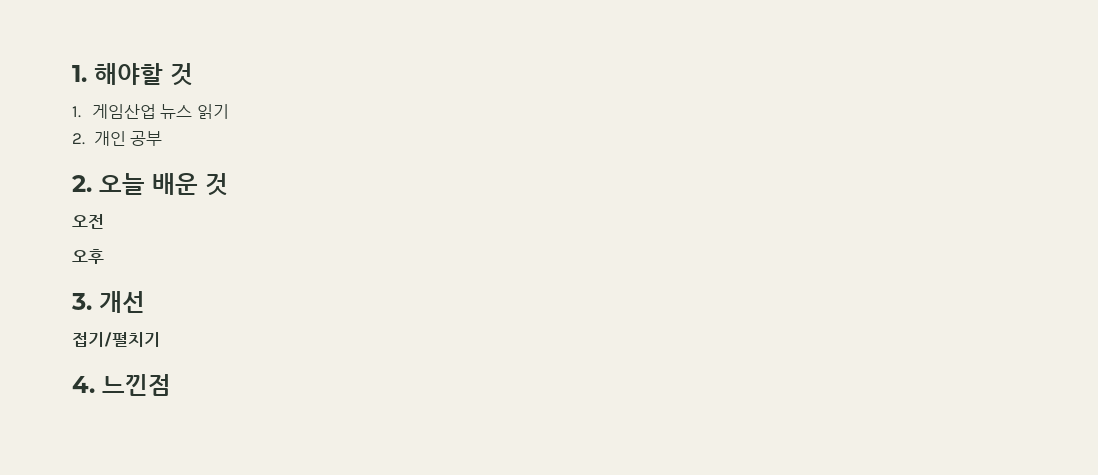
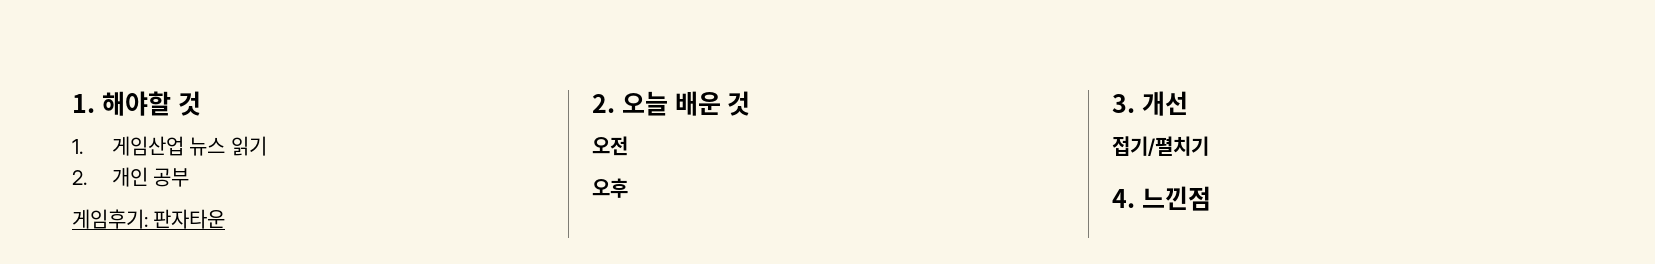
(163, 138) none -> [72,209,226,229] // 게임후기: 판자타운

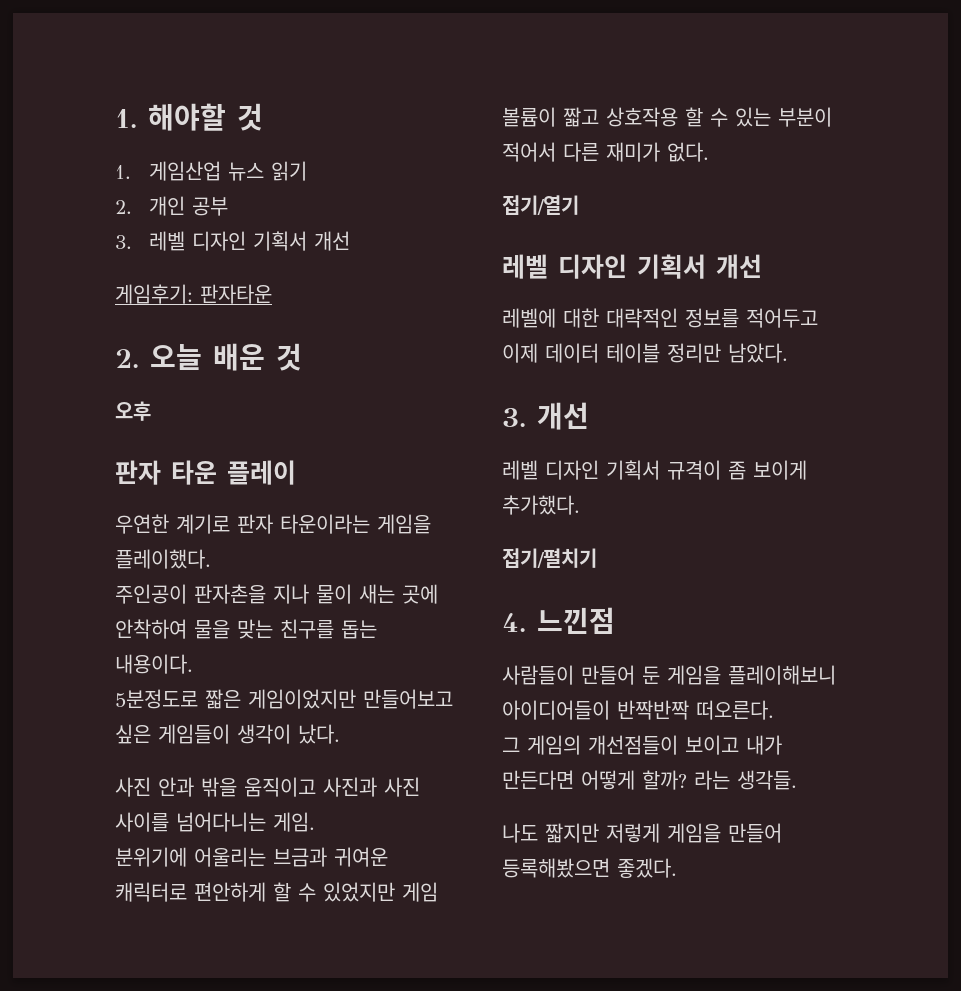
(190, 177) none -> [115,231,351,251] // 3. 레벨 디자인 기획서 개선
[592,136,628,156] [592,178,628,198] [1112,91,1188,116] [1112,136,1209,156] [1112,186,1211,211] 오전 // 오후 // 3. 개선 // 접기/펼치기 // 4. 느낀점 -> [115,401,151,421] [115,460,296,485] [115,514,431,534] [115,549,211,569] [115,584,438,604] [115,619,377,639] [115,654,193,674] [115,689,453,709] [115,724,340,744] [115,777,420,797] [115,812,315,832] [115,847,388,867] [115,882,438,902] [502,107,832,127] [502,142,709,162] [502,195,579,215] [502,254,762,279] [502,308,818,328] [502,343,788,363] [502,402,589,430] [502,460,807,480] [502,495,580,515] [502,548,597,568] [502,607,615,634] [502,665,836,685] [502,700,774,720] [502,735,782,755] [502,770,797,790] [502,823,782,843] [502,858,677,878] 오후 // 판자 타운 플레이 // 우연한 계기로 판자 타운이라는 게임을 플레이했다. // 주인공이 판자촌을 지나 물이 새는 곳에 안착하여 물을 맞는 친구를 돕는 내용이다. // 5분정도로 짧은 게임이었지만 만들어보고 싶은 게임들이 생각이 났다. // 사진 안과 밖을 움직이고 사진과 사진 사이를 넘어다니는 게임. // 분위기에 어울리는 브금과 귀여운 캐릭터로 편안하게 할 수 있었지만 게임 볼륨이 짧고 상호작용 할 수 있는 부분이 적어서 다른 재미가 없다. // 접기/열기 // 레벨 디자인 기획서 개선 // 레벨에 대한 대략적인 정보를 적어두고 이제 데이터 테이블 정리만 남았다. // 3. 개선 // 레벨 디자인 기획서 규격이 좀 보이게 추가했다. // 접기/펼치기 // 4. 느낀점 // 사람들이 만들어 둔 게임을 플레이해보니 아이디어들이 반짝반짝 떠오른다. // 그 게임의 개선점들이 보이고 내가 만든다면 어떻게 할까? 라는 생각들. // 나도 짧지만 저렇게 게임을 만들어 등록해봤으면 좋겠다.

